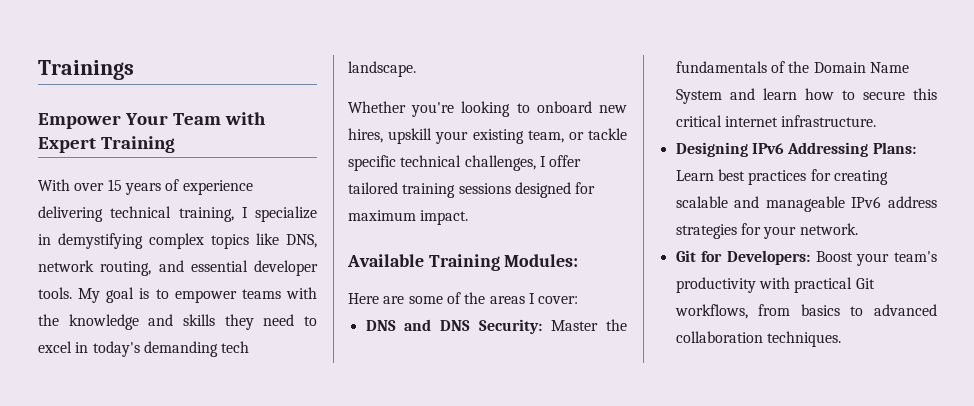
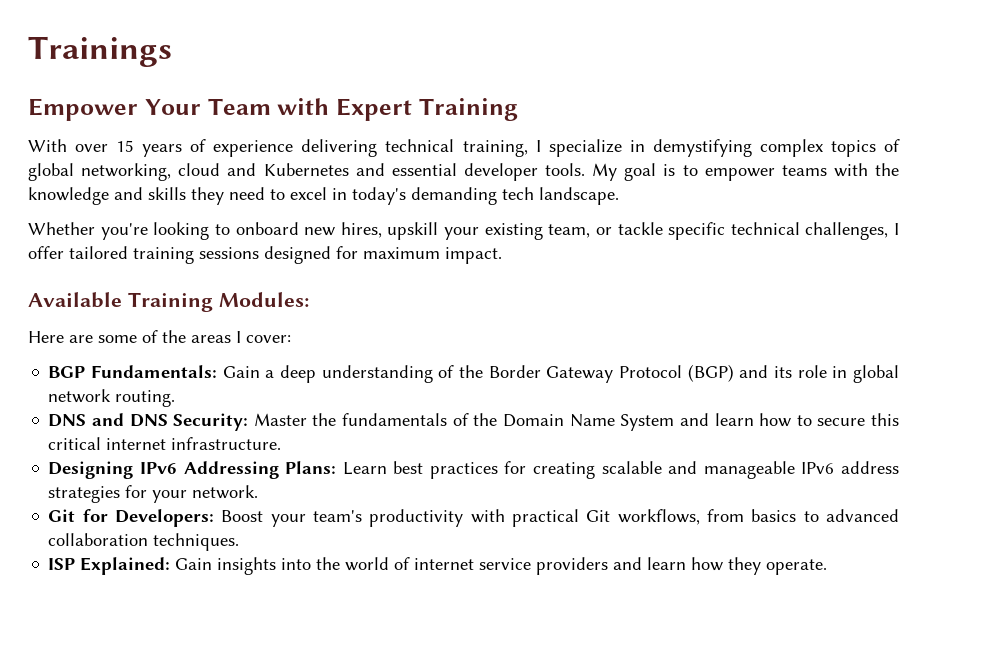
[256,233,317,248] [38,260,152,276] like DNS, network routing, -> [884,139,901,152] [28,163,349,181] of global networking, cloud and Kubernetes
(579, 300) none -> [48,364,899,383] [48,389,176,407] // BGP Fundamentals: Gain a deep understanding of the Border Gateway Protocol (BGP) and its role in global network routing.
(841, 339) none -> [48,557,828,575] // ISP Explained: Gain insights into the world of internet service providers and learn how they operate.

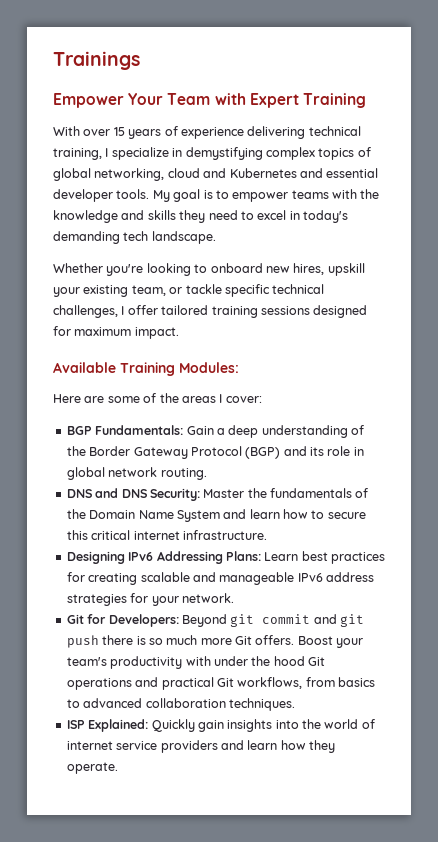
(215, 518) none -> [181,614,364,627] [66,635,295,648] Beyond git commit and git push there is so much more Git offers.
(505, 516) none -> [213,656,325,666] [66,677,159,690] under the hood Git operations and
[175,558,213,570] Gain -> [151,719,224,732] Quickly gain

